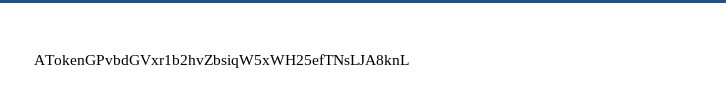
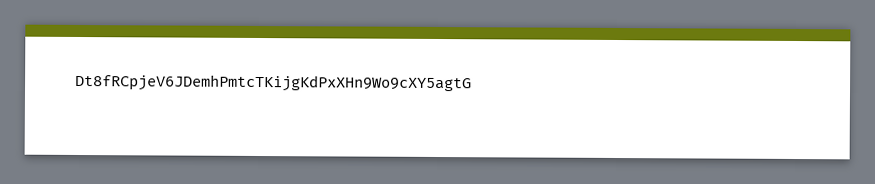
[34,54,409,68] ATokenGPvbdGVxr1b2hvZbsiqW5xWH25efTNsLJA8knL -> [75,73,472,93] Dt8fRCpjeV6JDemhPmtcTKijgKdPxXHn9Wo9cXY5agtG

